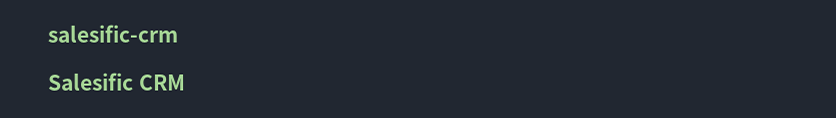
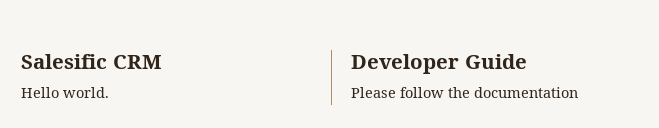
[47,24,178,43] salesific-crm // -> (21, 61) none
(186, 82) none -> [21,87,109,98] [351,54,527,74] [351,87,578,98] // Hello world. // Developer Guide // Please follow the documentation

